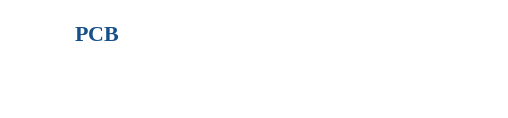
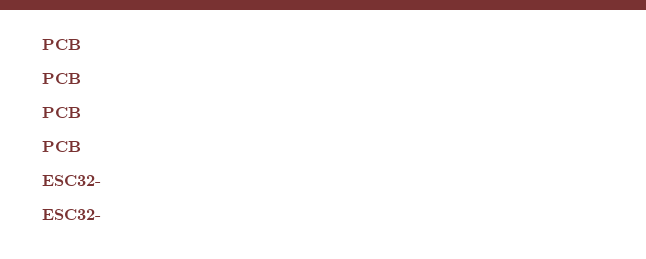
[75,27,119,41] PCB -> [42,39,81,50] [42,73,81,84] [42,107,81,118] [42,141,81,152] [42,175,101,186] [42,209,101,220] PCB // PCB // PCB // PCB // ESC32- // ESC32-

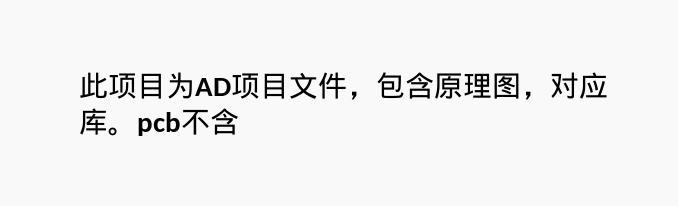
[42,39,81,50] [42,73,81,84] [42,107,81,118] [42,141,81,152] [42,175,101,186] [42,209,101,220] PCB // PCB // PCB // PCB // ESC32- // ESC32- -> [79,72,608,100] [79,108,239,136] 此项目为AD项目文件，包含原理图，对应库。pcb不含

